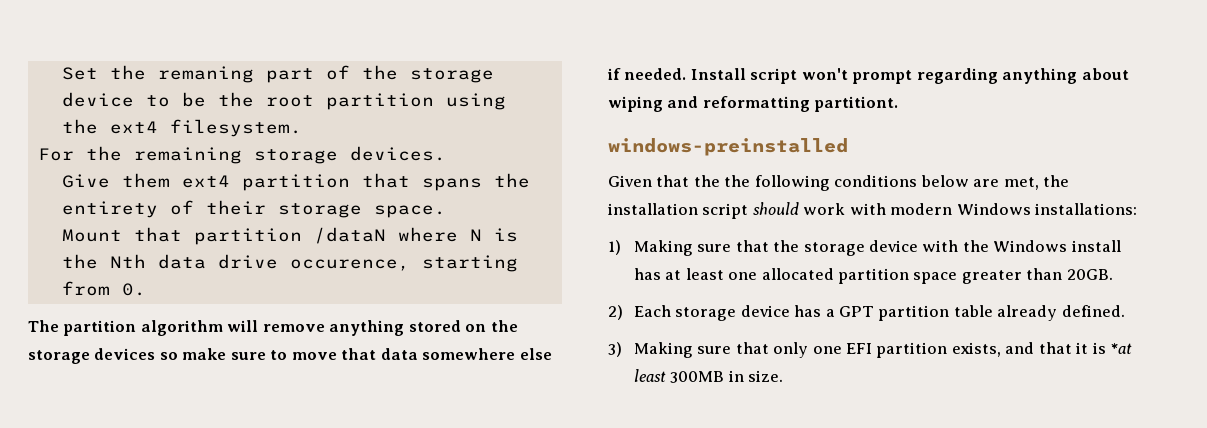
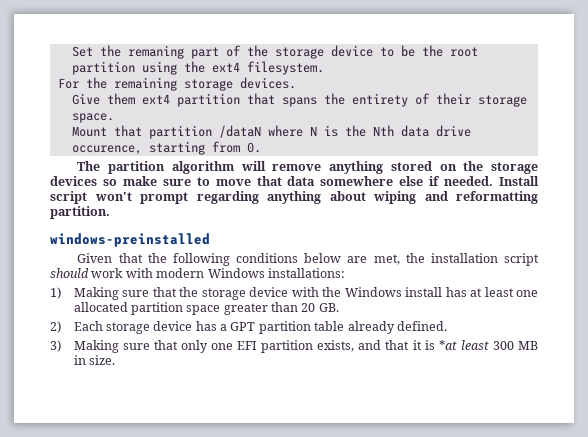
[814,96,899,112] partitiont. -> [50,206,110,219] partition.
[724,175,751,187] the -> (167, 258) none
[1066,269,1113,280] 20GB. -> [301,303,339,312] 20 GB.
[670,371,725,383] 300MB -> [492,341,538,350] 300 MB

